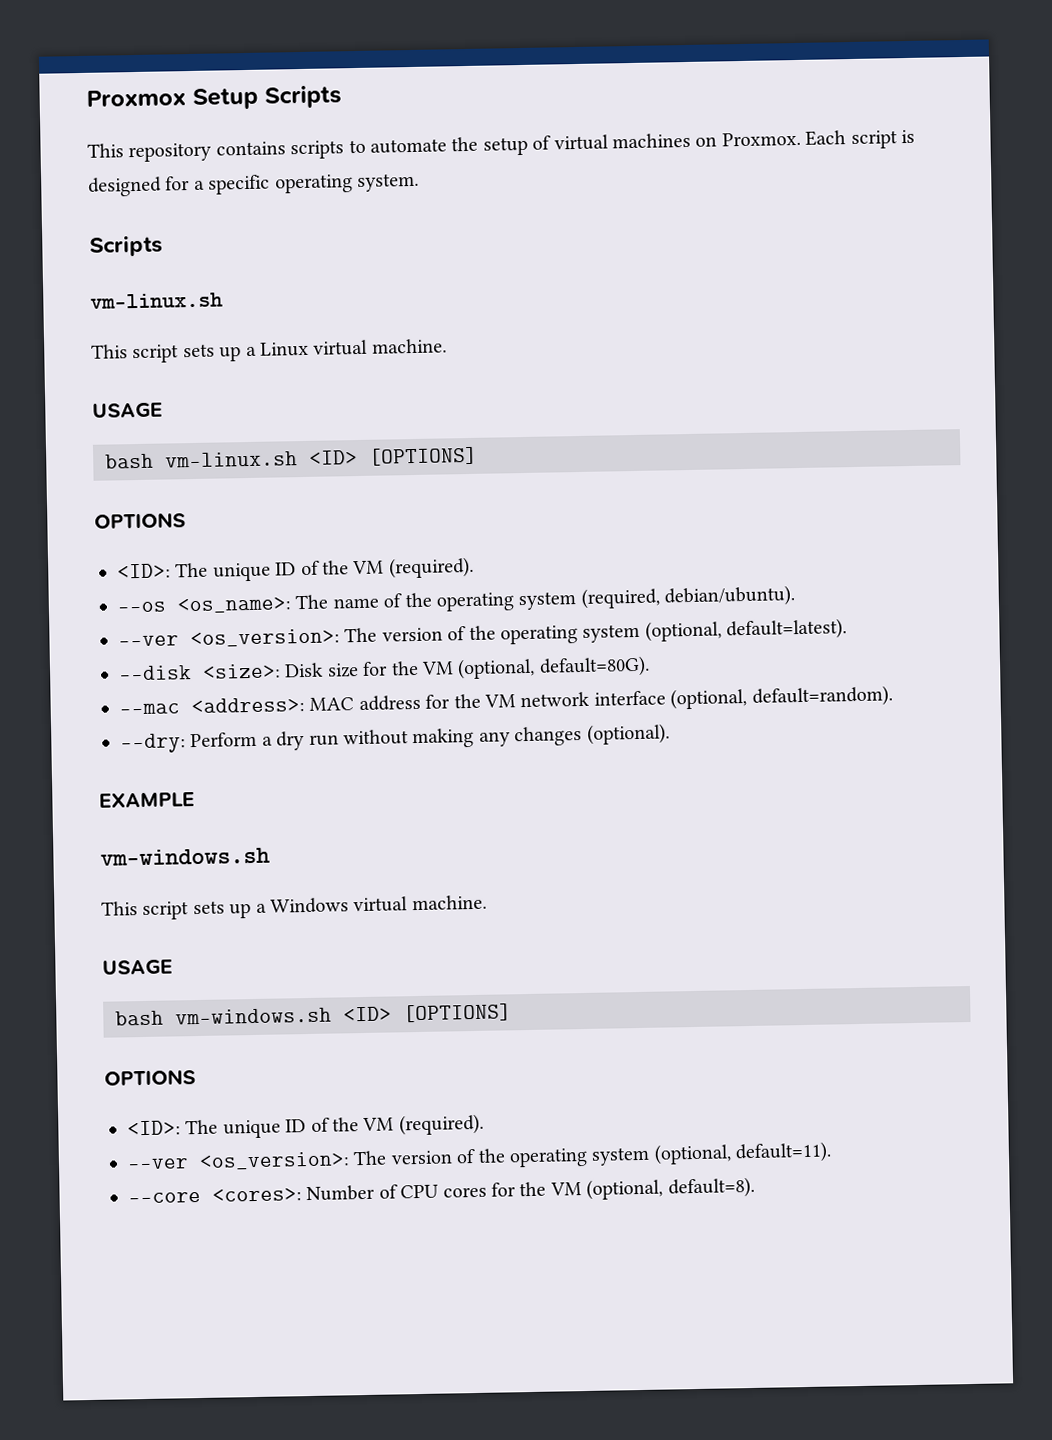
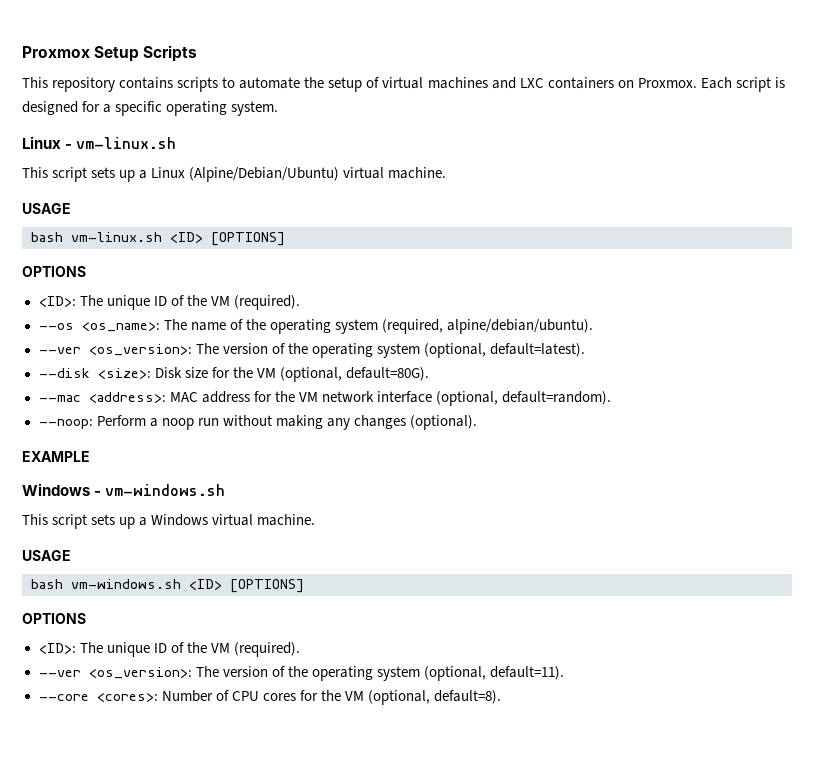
(691, 140) none -> [491,77,614,89] and LXC containers
[89,235,163,257] Scripts // -> [22,136,73,149] Linux -
(309, 349) none -> [189,167,340,182] (Alpine/Debian/Ubuntu)
[664,585,796,608] debian/ubuntu). -> [446,319,593,334] alpine/debian/ubuntu).
[120,733,186,754] --dry: -> [38,419,93,429] --noop:
[276,731,306,751] dry -> [161,418,194,430] noop
(195, 800) none -> [22,483,102,496] Windows -

